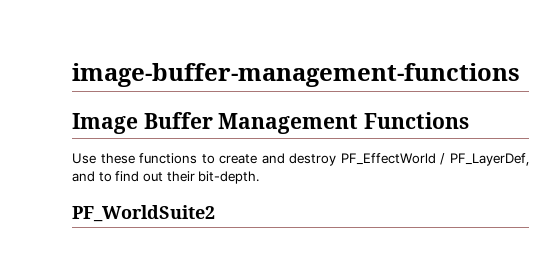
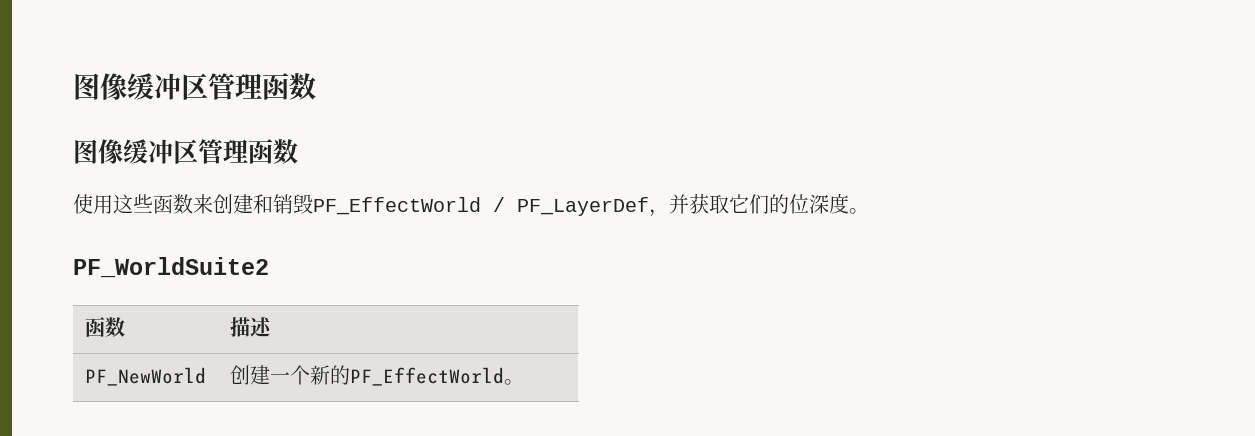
[72,63,520,87] [72,112,470,134] [72,153,529,166] [72,171,260,184] [72,205,215,222] image-buffer-management-functions // Image Buffer Management Functions // Use these functions to create and destroy PF_EffectWorld / PF_LayerDef, and to find out their bit-depth. // PF_WorldSuite2 -> [73,73,316,100] [73,139,298,164] [73,193,869,217] [73,257,269,278] [84,317,125,337] [229,317,272,337] [84,367,206,386] [229,365,524,386] 图像缓冲区管理函数 // 图像缓冲区管理函数 // 使用这些函数来创建和销毁PF_EffectWorld / PF_LayerDef，并获取它们的位深度。 // PF_WorldSuite2 // 函数 | 描述 // PF_NewWorld | 创建一个新的PF_EffectWorld。

